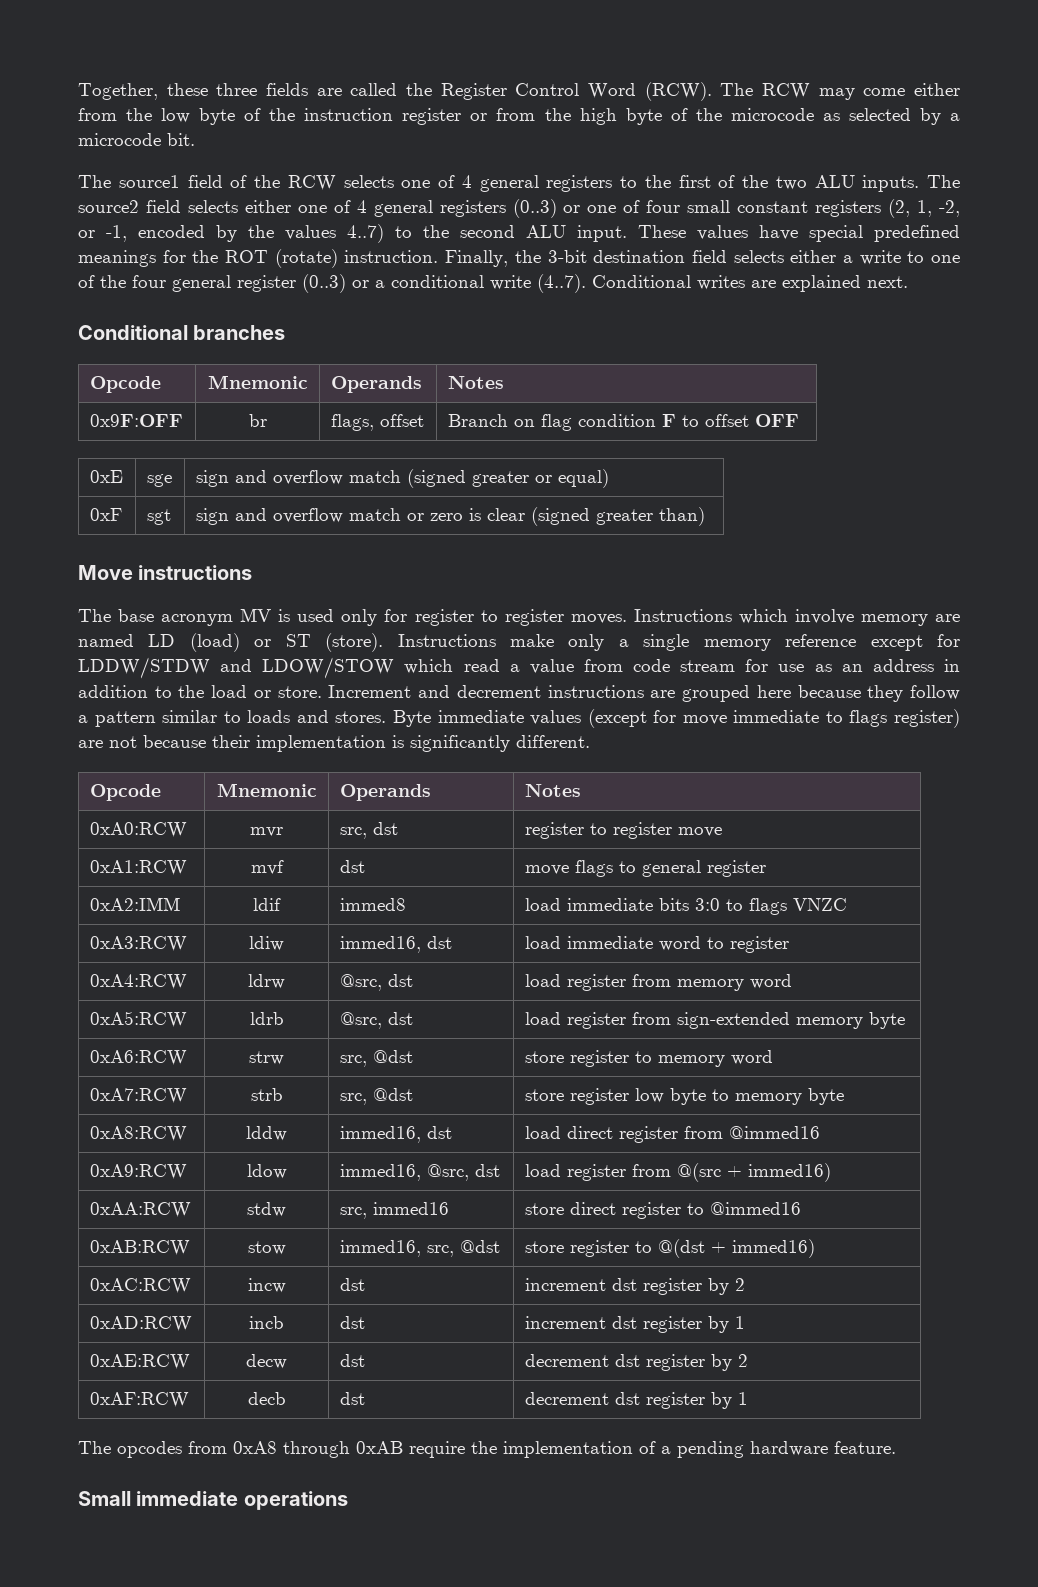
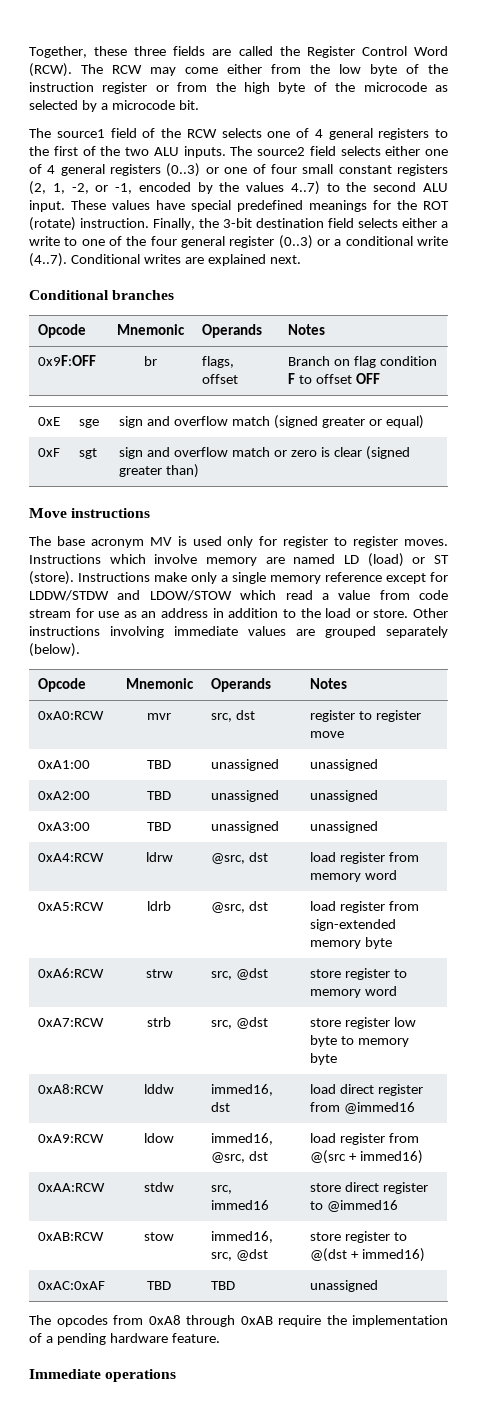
[328,685,961,702] [78,709,960,728] [78,735,590,752] Increment and decrement instructions are grouped here because they follow a pattern similar to loads and stores. Byte immediate values (except for move immediate to flags register) are not because their implementation is significantly different. -> [413,608,449,618] [29,626,448,638] [29,643,80,657] Other instructions involving immediate values are grouped separately (below).
[89,860,187,876] [250,860,284,875] [339,860,365,873] [524,860,766,877] [89,897,180,911] [253,898,281,911] [339,898,406,911] [524,898,847,915] [89,936,187,952] [249,936,284,951] [339,936,452,953] [524,936,789,953] 0xA1:RCW | mvf | dst | move flags to general register // 0xA2:IMM | ldif | immed8 | load immediate bits 3:0 to flags VNZC // 0xA3:RCW | ldiw | immed16, dst | load immediate word to register -> [38,760,91,769] [147,760,171,769] [211,759,280,771] [310,759,379,771] [38,791,91,800] [147,791,171,800] [211,790,280,802] [310,790,379,802] [38,822,91,831] [147,822,171,831] [211,821,280,833] [310,821,379,833] 0xA1:00 | TBD | unassigned | unassigned // 0xA2:00 | TBD | unassigned | unassigned // 0xA3:00 | TBD | unassigned | unassigned
[89,1278,191,1294] [247,1278,286,1293] [339,1278,365,1291] [524,1278,745,1295] [89,1316,192,1332] [249,1316,284,1329] [339,1316,365,1329] [524,1316,745,1333] [89,1354,190,1370] [246,1354,287,1369] [339,1354,365,1367] [524,1354,748,1371] [89,1392,189,1408] [247,1392,286,1405] [339,1392,365,1405] [524,1392,748,1409] 0xAC:RCW | incw | dst | increment dst register by 2 // 0xAD:RCW | incb | dst | increment dst register by 1 // 0xAE:RCW | decw | dst | decrement dst register by 2 // 0xAF:RCW | decb | dst | decrement dst register by 1 -> [38,1281,106,1290] [147,1281,171,1290] [211,1281,236,1290] [310,1280,379,1292] 0xAC:0xAF | TBD | TBD | unassigned
[78,1491,239,1506] Small immediate -> [29,1369,101,1379] Immediate

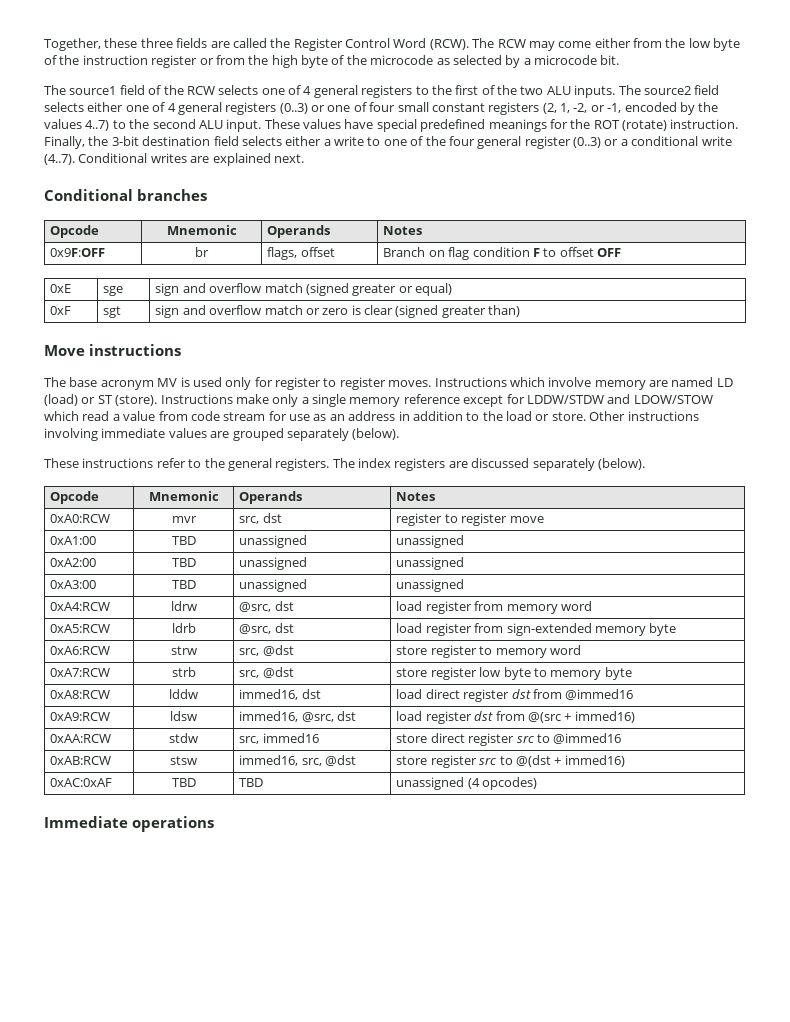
(80, 650) none -> [44,458,645,471] // These instructions refer to the general registers. The index registers are discussed separately (below).
(424, 1090) none -> [511,689,531,699] dst
[144,1133,174,1143] ldow -> [170,711,197,721] ldsw
(386, 1139) none -> [474,711,494,721] dst
(429, 1188) none -> [516,736,534,743] src
[144,1232,174,1241] stow -> [170,756,197,765] stsw
(391, 1237) none -> [479,758,497,765] src
[29,1315,448,1327] [29,1333,220,1345] // The opcodes from 0xA8 through 0xAB require the implementation of a pending hardware feature. -> [467,777,538,790] (4 opcodes)

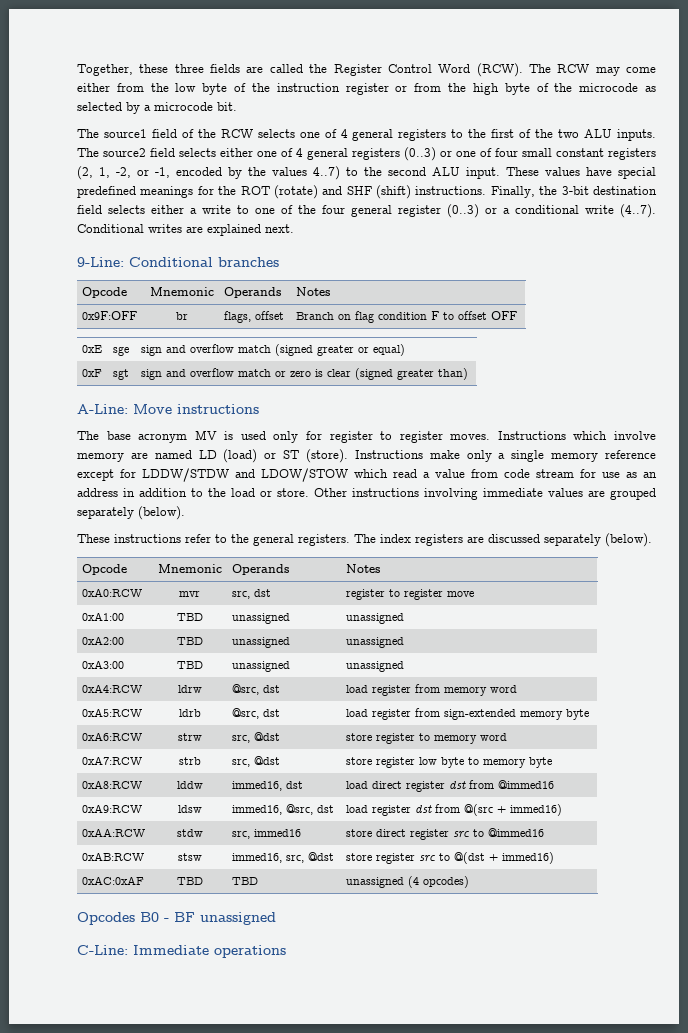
[670,119,739,129] instruction. -> [322,185,487,199] and SHF (shift) instructions.
(304, 158) none -> [77,257,124,267] 9-Line:
(521, 311) none -> [77,404,128,414] A-Line:
(538, 783) none -> [77,912,276,925] [77,945,128,955] Opcodes B0 - BF unassigned // C-Line:

